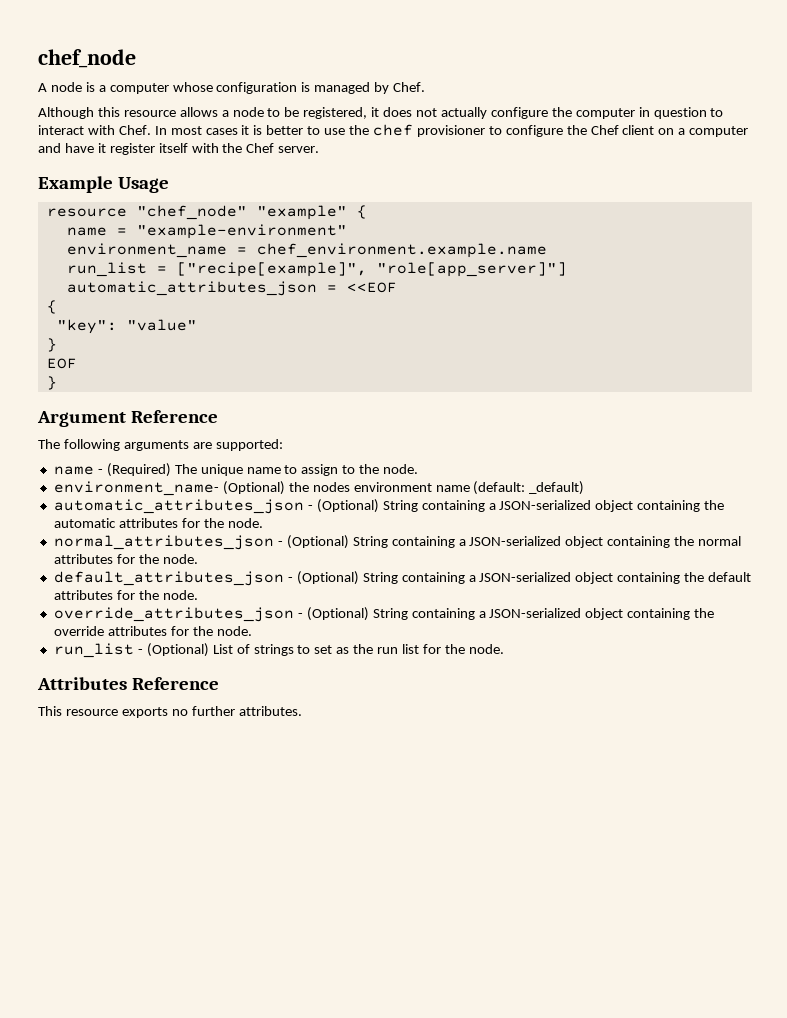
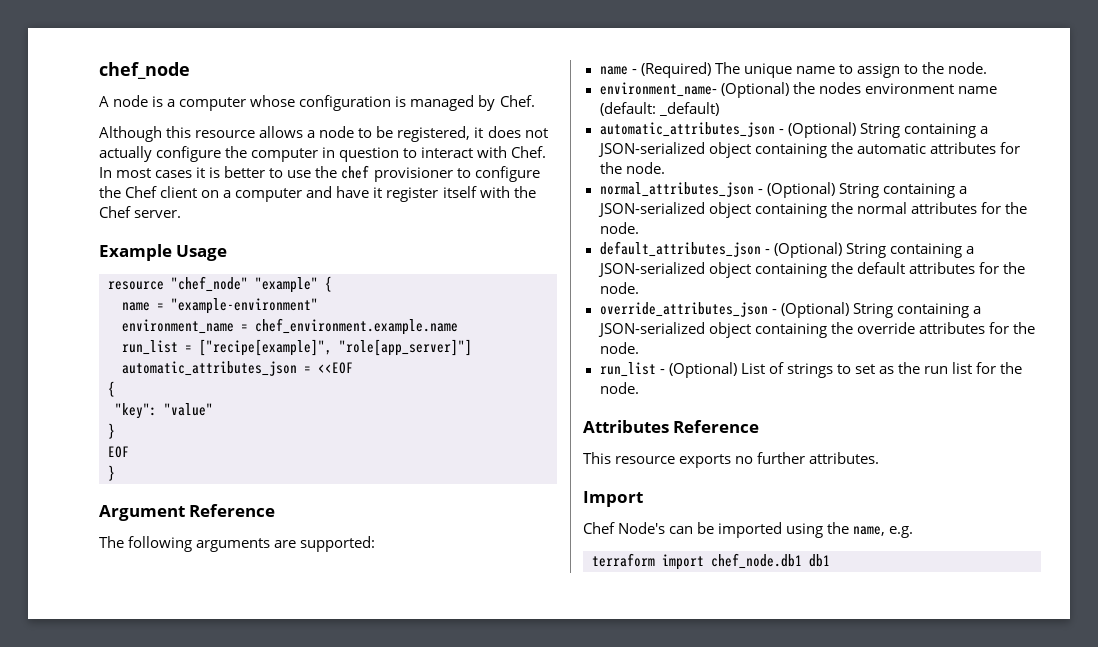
(302, 711) none -> [583,491,643,507] [583,522,914,538] [592,553,830,570] // Import // Chef Node's can be imported using the name, e.g. // terraform import chef_node.db1 db1

